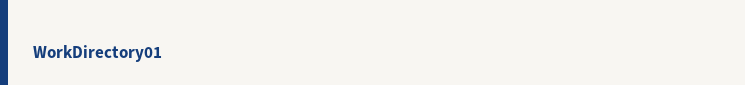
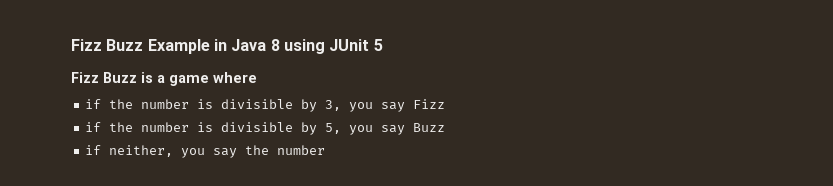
[33,45,162,62] WorkDirectory01 -> [71,39,383,54] [71,72,257,86] [85,99,446,112] [85,122,446,135] [85,145,326,158] Fizz Buzz Example in Java 8 using JUnit 5 // Fizz Buzz is a game where // if the number is divisible by 3, you say Fizz // if the number is divisible by 5, you say Buzz // if neither, you say the number

